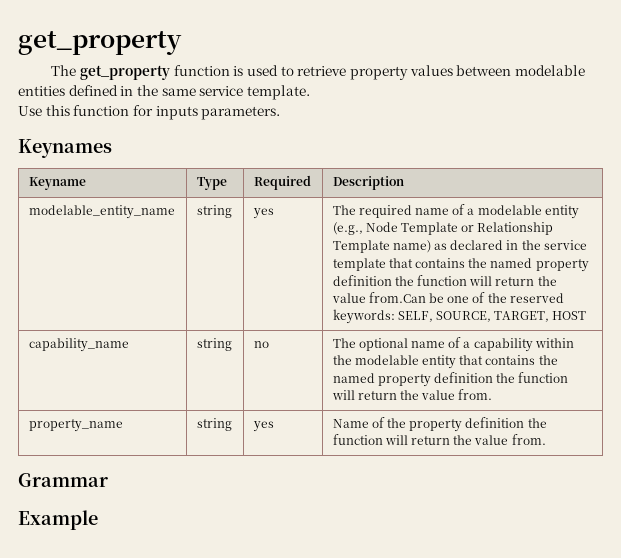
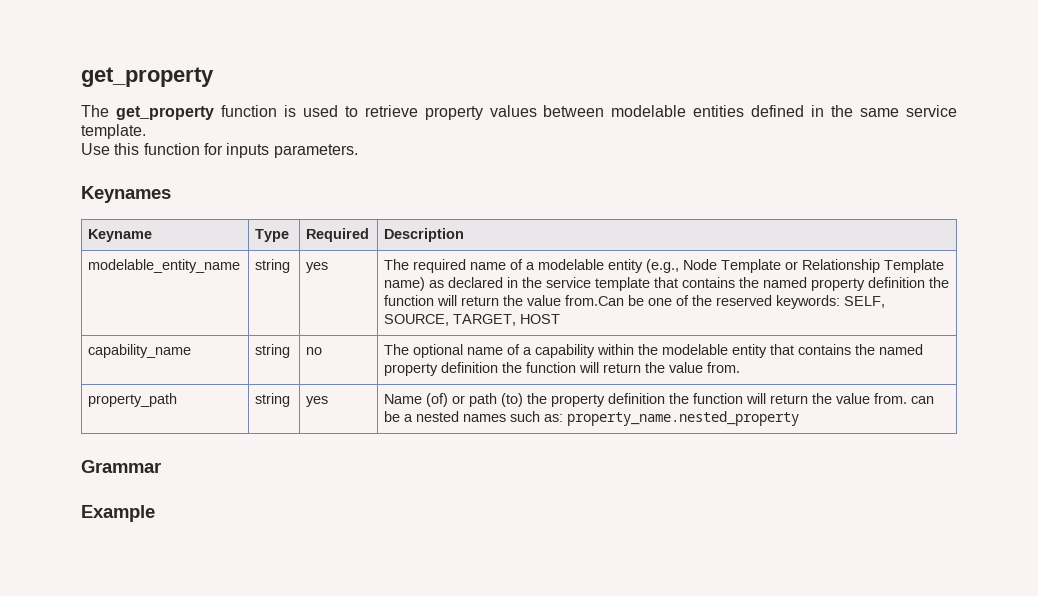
[28,419,123,432] property_name -> [88,393,178,407] property_path
[371,417,385,428] of -> [426,393,524,407] (of) or path (to)
(546, 439) none -> [911,396,935,404] [384,411,800,426] can be a nested names such as: property_name.nested_property

